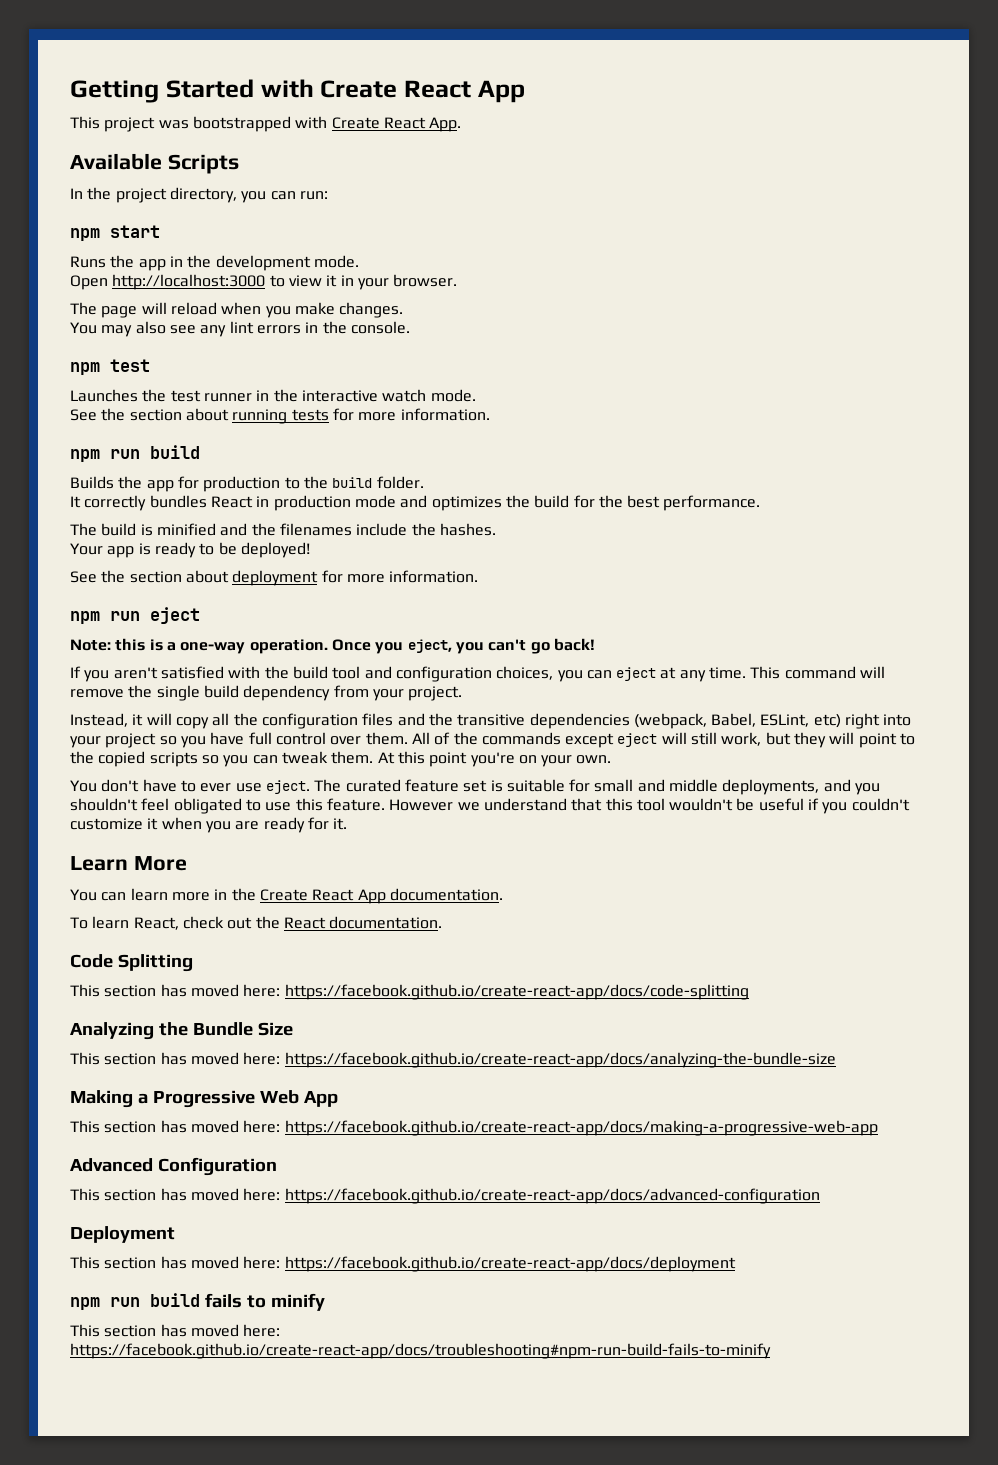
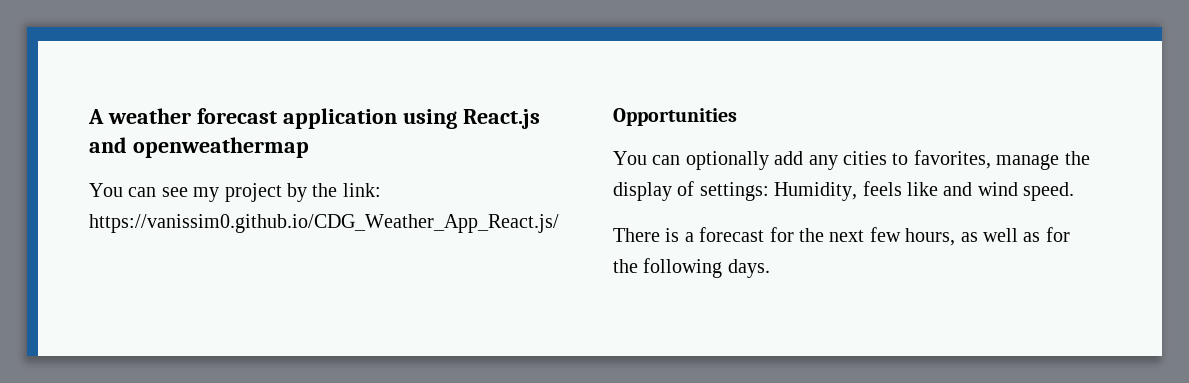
[70,79,525,103] [70,116,462,132] [70,153,239,174] [70,187,328,203] [70,225,160,241] [70,255,359,271] [70,274,458,290] [70,302,404,318] [70,321,410,337] [70,359,150,375] [70,389,476,402] [70,408,490,424] [70,445,200,462] [70,476,424,492] [70,495,761,511] [70,523,496,536] [70,542,310,558] [70,570,479,586] [70,607,200,624] [70,638,595,654] [70,666,886,682] [70,685,463,701] [70,713,912,729] [70,732,916,748] [70,751,612,767] [70,779,881,795] [70,798,910,814] [70,817,348,833] [70,856,187,871] [70,888,503,904] [70,916,443,930] [70,954,193,972] [70,984,749,1000] [70,1022,293,1040] [70,1052,836,1068] [70,1090,338,1108] [70,1120,878,1136] [70,1157,277,1176] [70,1188,820,1204] [70,1226,175,1243] [70,1256,736,1272] [70,1293,325,1311] [70,1324,281,1337] [70,1343,771,1359] Getting Started with Create React App // This project was bootstrapped with Create React App. // Available Scripts // In the project directory, you can run: // npm start // Runs the app in the development mode. // Open http://localhost:3000 to view it in your browser. // The page will reload when you make changes. // You may also see any lint errors in the console. // npm test // Launches the test runner in the interactive watch mode. // See the section about running tests for more information. // npm run build // Builds the app for production to the build folder. // It correctly bundles React in production mode and optimizes the build for the best performance. // The build is minified and the filenames include the hashes. // Your app is ready to be deployed! // See the section about deployment for more information. // npm run eject // Note: this is a one-way operation. Once you eject, you can't go back! // If you aren't satisfied with the build tool and configuration choices, you can eject at any time. This command will remove the single build dependency from your project. // Instead, it will copy all the configuration files and the transitive dependencies (webpack, Babel, ESLint, etc) right into your project so you have full control over them. All of the commands except eject will still work, but they will point to the copied scripts so you can tweak them. At this point you're on your own. // You don't have to ever use eject. The curated feature set is suitable for small and middle deployments, and you shouldn't feel obligated to use this feature. However we understand that this tool wouldn't be useful if you couldn't customize it when you are ready for it. // Learn More // You can learn more in the Create React App documentation. // To learn React, check out the React documentation. // Code Splitting // This section has moved here: https://facebook.github.io/create-react-app/docs/code-splitting // Analyzing the Bundle Size // This section has moved here: https://facebook.github.io/create-react-app/docs/analyzing-the-bundle-size // Making a Progressive Web App // This section has moved here: https://facebook.github.io/create-react-app/docs/making-a-progressive-web-app // Advanced Configuration // This section has moved here: https://facebook.github.io/create-react-app/docs/advanced-configuration // Deployment // This section has moved here: https://facebook.github.io/create-react-app/docs/deployment // npm run build fails to minify // This section has moved here: https://facebook.github.io/create-react-app/docs/troubleshooting#npm-run-build-fails-to-minify -> [88,108,540,129] [89,137,309,158] [89,183,381,202] [89,214,559,233] [613,108,737,126] [613,150,1090,170] [613,181,1075,201] [613,227,1070,246] [613,258,770,278] A weather forecast application using React.js and openweathermap // You can see my project by the link: https://vanissim0.github.io/CDG_Weather_App_React.js/ // Opportunities // You can optionally add any cities to favorites, manage the display of settings: Humidity, feels like and wind speed. // There is a forecast for the next few hours, as well as for the following days.

